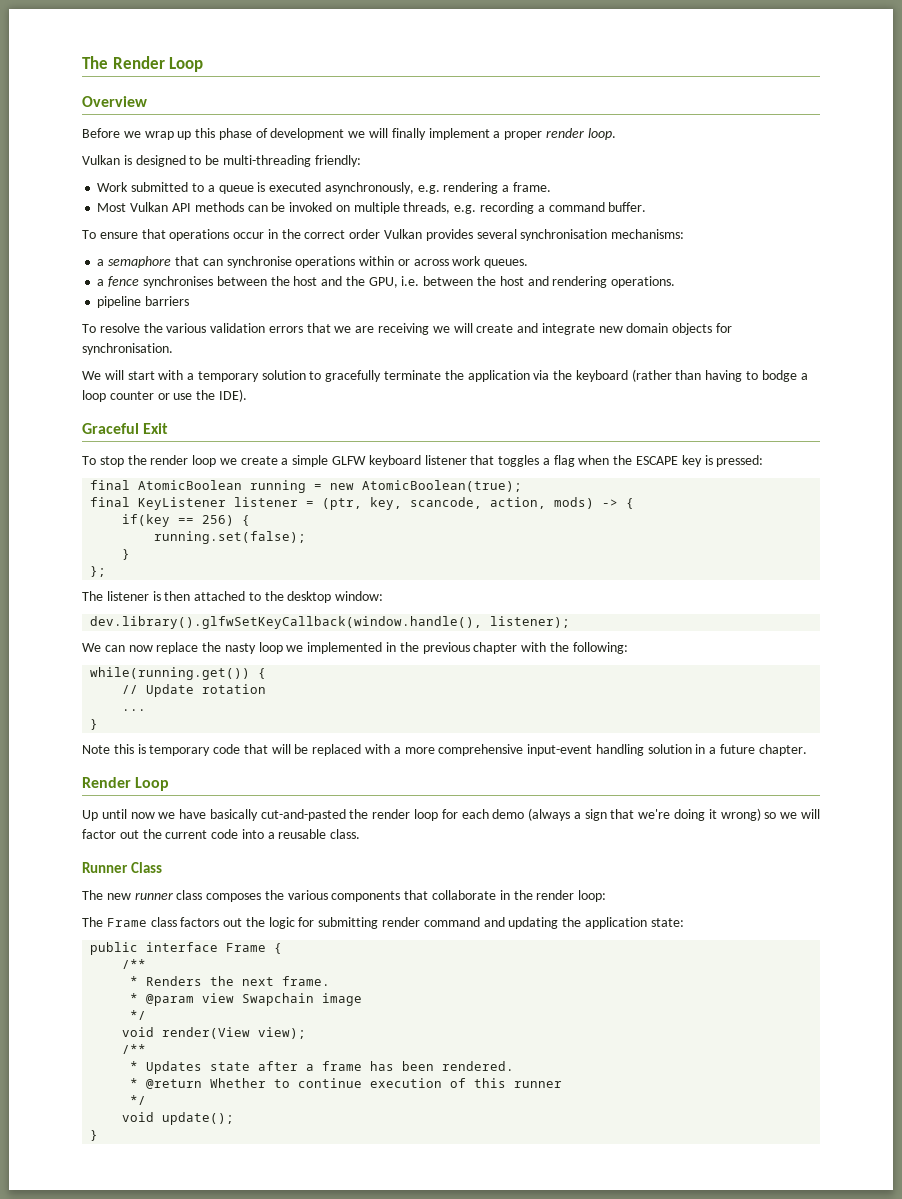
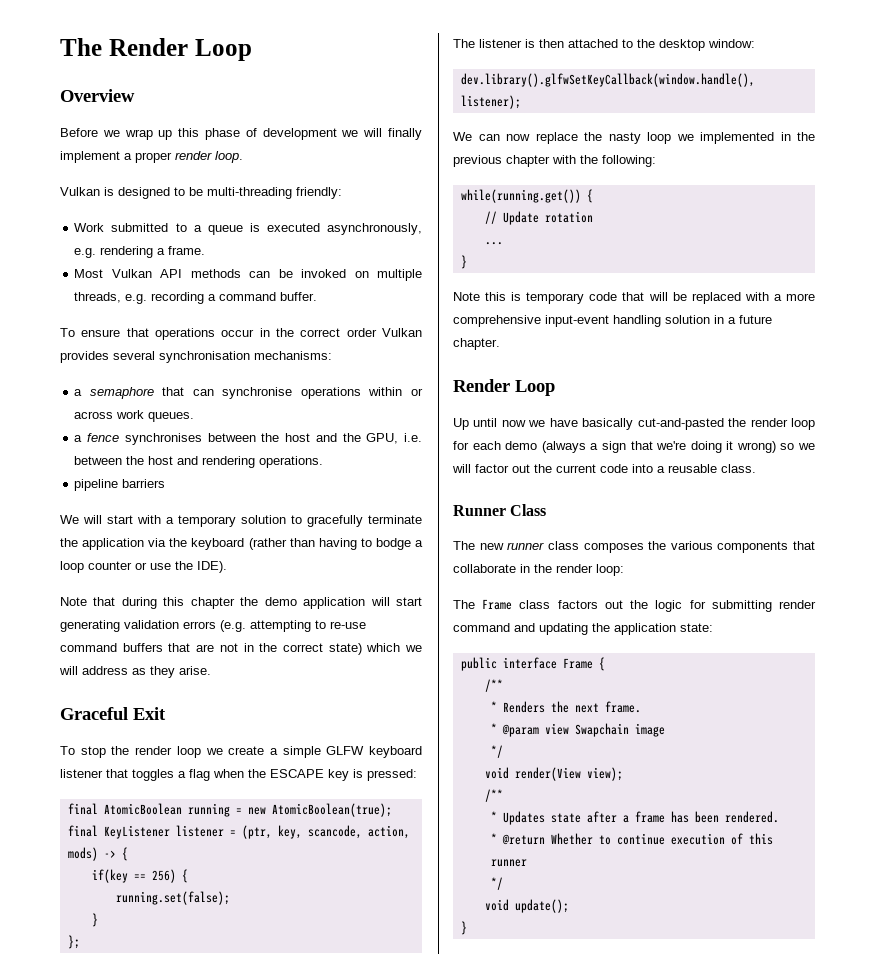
[82,323,733,335] [82,343,173,355] // To resolve the various validation errors that we are receiving we will create and integrate new domain objects for synchronisation. -> (166, 483) none
(247, 395) none -> [60,597,423,609] [60,620,366,632] [60,643,422,655] [59,666,211,678] // Note that during this chapter the demo application will start generating validation errors (e.g. attempting to re-use command buffers that are not in the correct state) which we will address as they arise.

